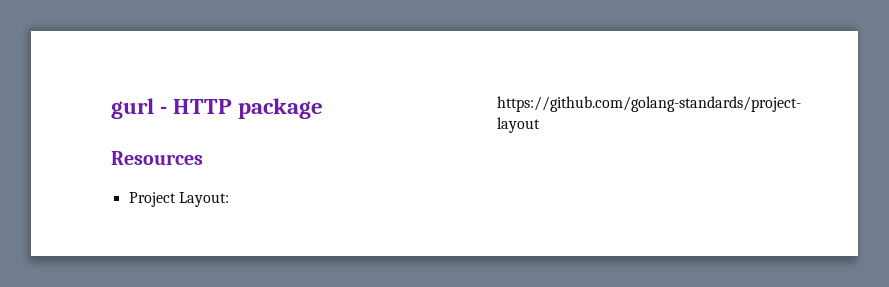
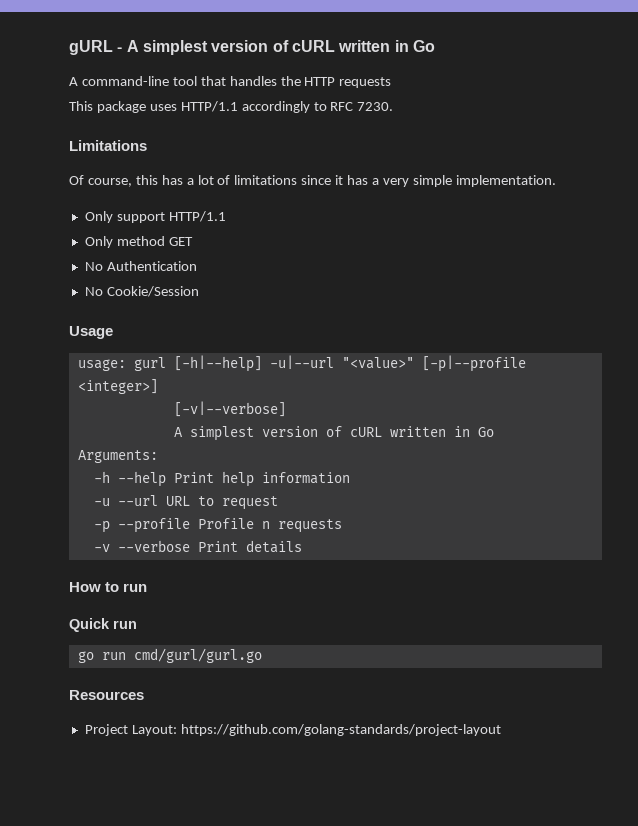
[111,98,324,119] gurl - HTTP package -> [69,40,435,55] [69,76,392,88] [69,101,394,113] [69,140,147,151] [69,175,556,187] [84,211,226,223] [84,236,193,248] [84,261,197,271] [84,286,199,297] [69,326,113,339] [77,355,526,372] [77,379,158,394] [173,401,286,417] [173,426,494,441] [77,450,158,463] [93,471,350,487] [93,495,278,510] [93,518,342,533] [93,540,302,553] [69,582,148,592] [69,618,137,632] [77,648,262,663] gURL - A simplest version of cURL written in Go // A command-line tool that handles the HTTP requests // This package uses HTTP/1.1 accordingly to RFC 7230. // Limitations // Of course, this has a lot of limitations since it has a very simple implementation. // Only support HTTP/1.1 // Only method GET // No Authentication // No Cookie/Session // Usage // usage: gurl [-h|--help] -u|--url "<value>" [-p|--profile <integer>] // [-v|--verbose] // A simplest version of cURL written in Go // Arguments: // -h --help Print help information // -u --url URL to request // -p --profile Profile n requests // -v --verbose Print details // How to run // Quick run // go run cmd/gurl/gurl.go

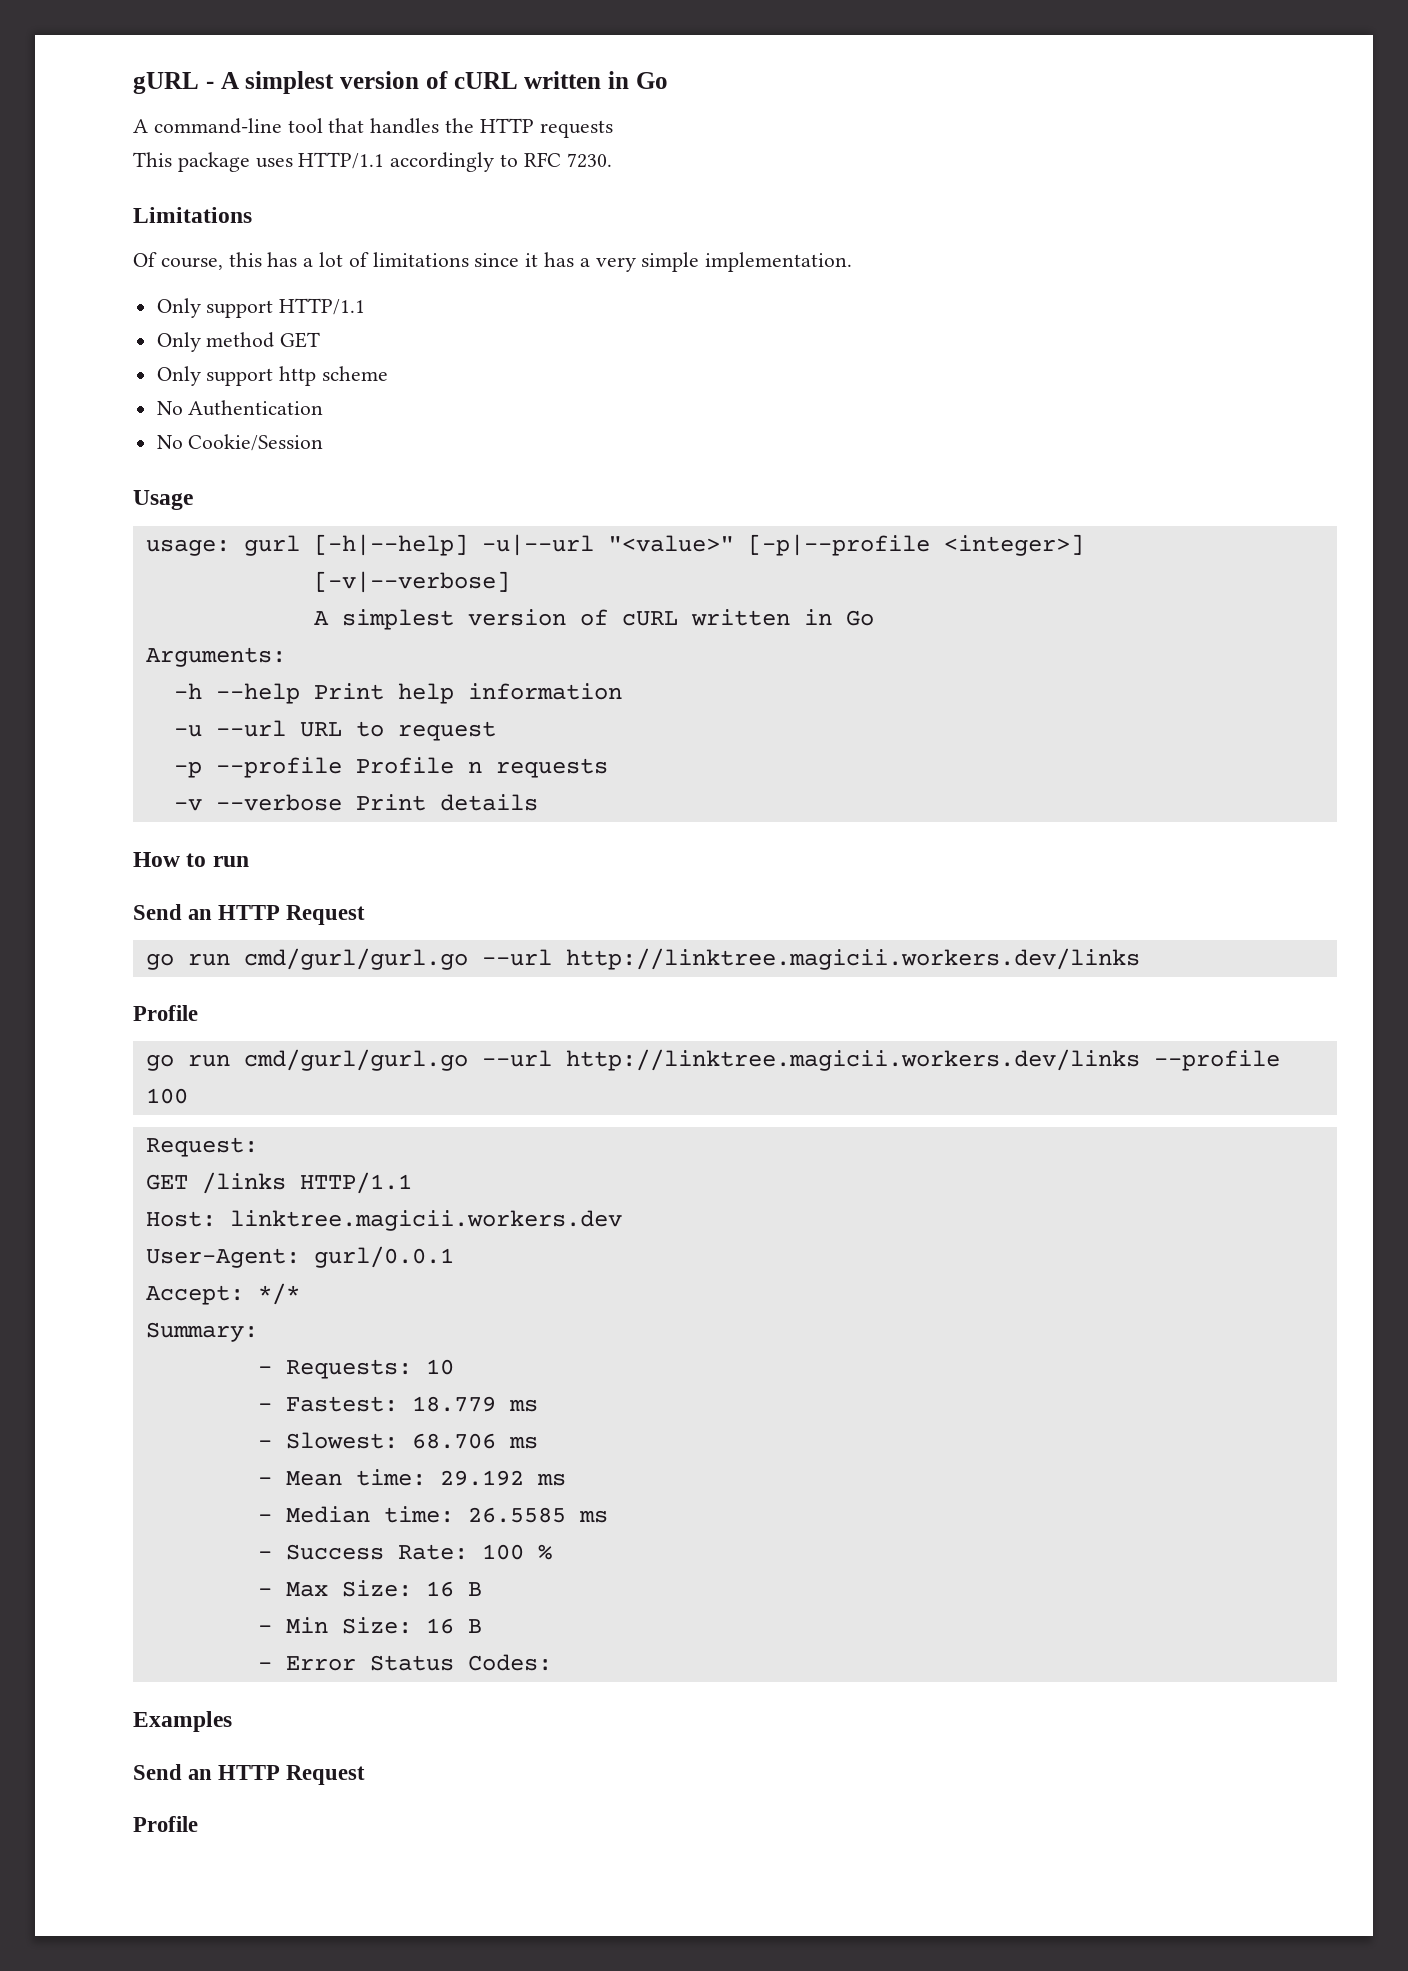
(193, 241) none -> [156,366,389,386] // Only support http scheme
[69,618,137,632] [77,648,262,663] [69,690,144,700] [84,724,501,736] Quick run // go run cmd/gurl/gurl.go // Resources // Project Layout: https://github.com/golang-standards/project-layout -> [133,904,366,925] [145,948,1140,970] [133,1005,198,1021] [145,1049,1280,1071] [145,1088,188,1104] [145,1137,258,1157] [145,1172,412,1194] [145,1210,622,1231] [145,1246,454,1268] [145,1283,300,1305] [145,1322,258,1342] [257,1359,454,1379] [257,1396,538,1412] [257,1432,538,1449] [257,1469,566,1486] [257,1506,608,1523] [257,1544,552,1560] [257,1580,482,1597] [257,1617,482,1634] [257,1654,552,1671] [133,1711,232,1732] [133,1764,366,1785] [133,1816,198,1832] Send an HTTP Request // go run cmd/gurl/gurl.go --url http://linktree.magicii.workers.dev/links // Profile // go run cmd/gurl/gurl.go --url http://linktree.magicii.workers.dev/links --profile 100 // Request: // GET /links HTTP/1.1 // Host: linktree.magicii.workers.dev // User-Agent: gurl/0.0.1 // Accept: */* // Summary: // - Requests: 10 // - Fastest: 18.779 ms // - Slowest: 68.706 ms // - Mean time: 29.192 ms // - Median time: 26.5585 ms // - Success Rate: 100 % // - Max Size: 16 B // - Min Size: 16 B // - Error Status Codes: // Examples // Send an HTTP Request // Profile

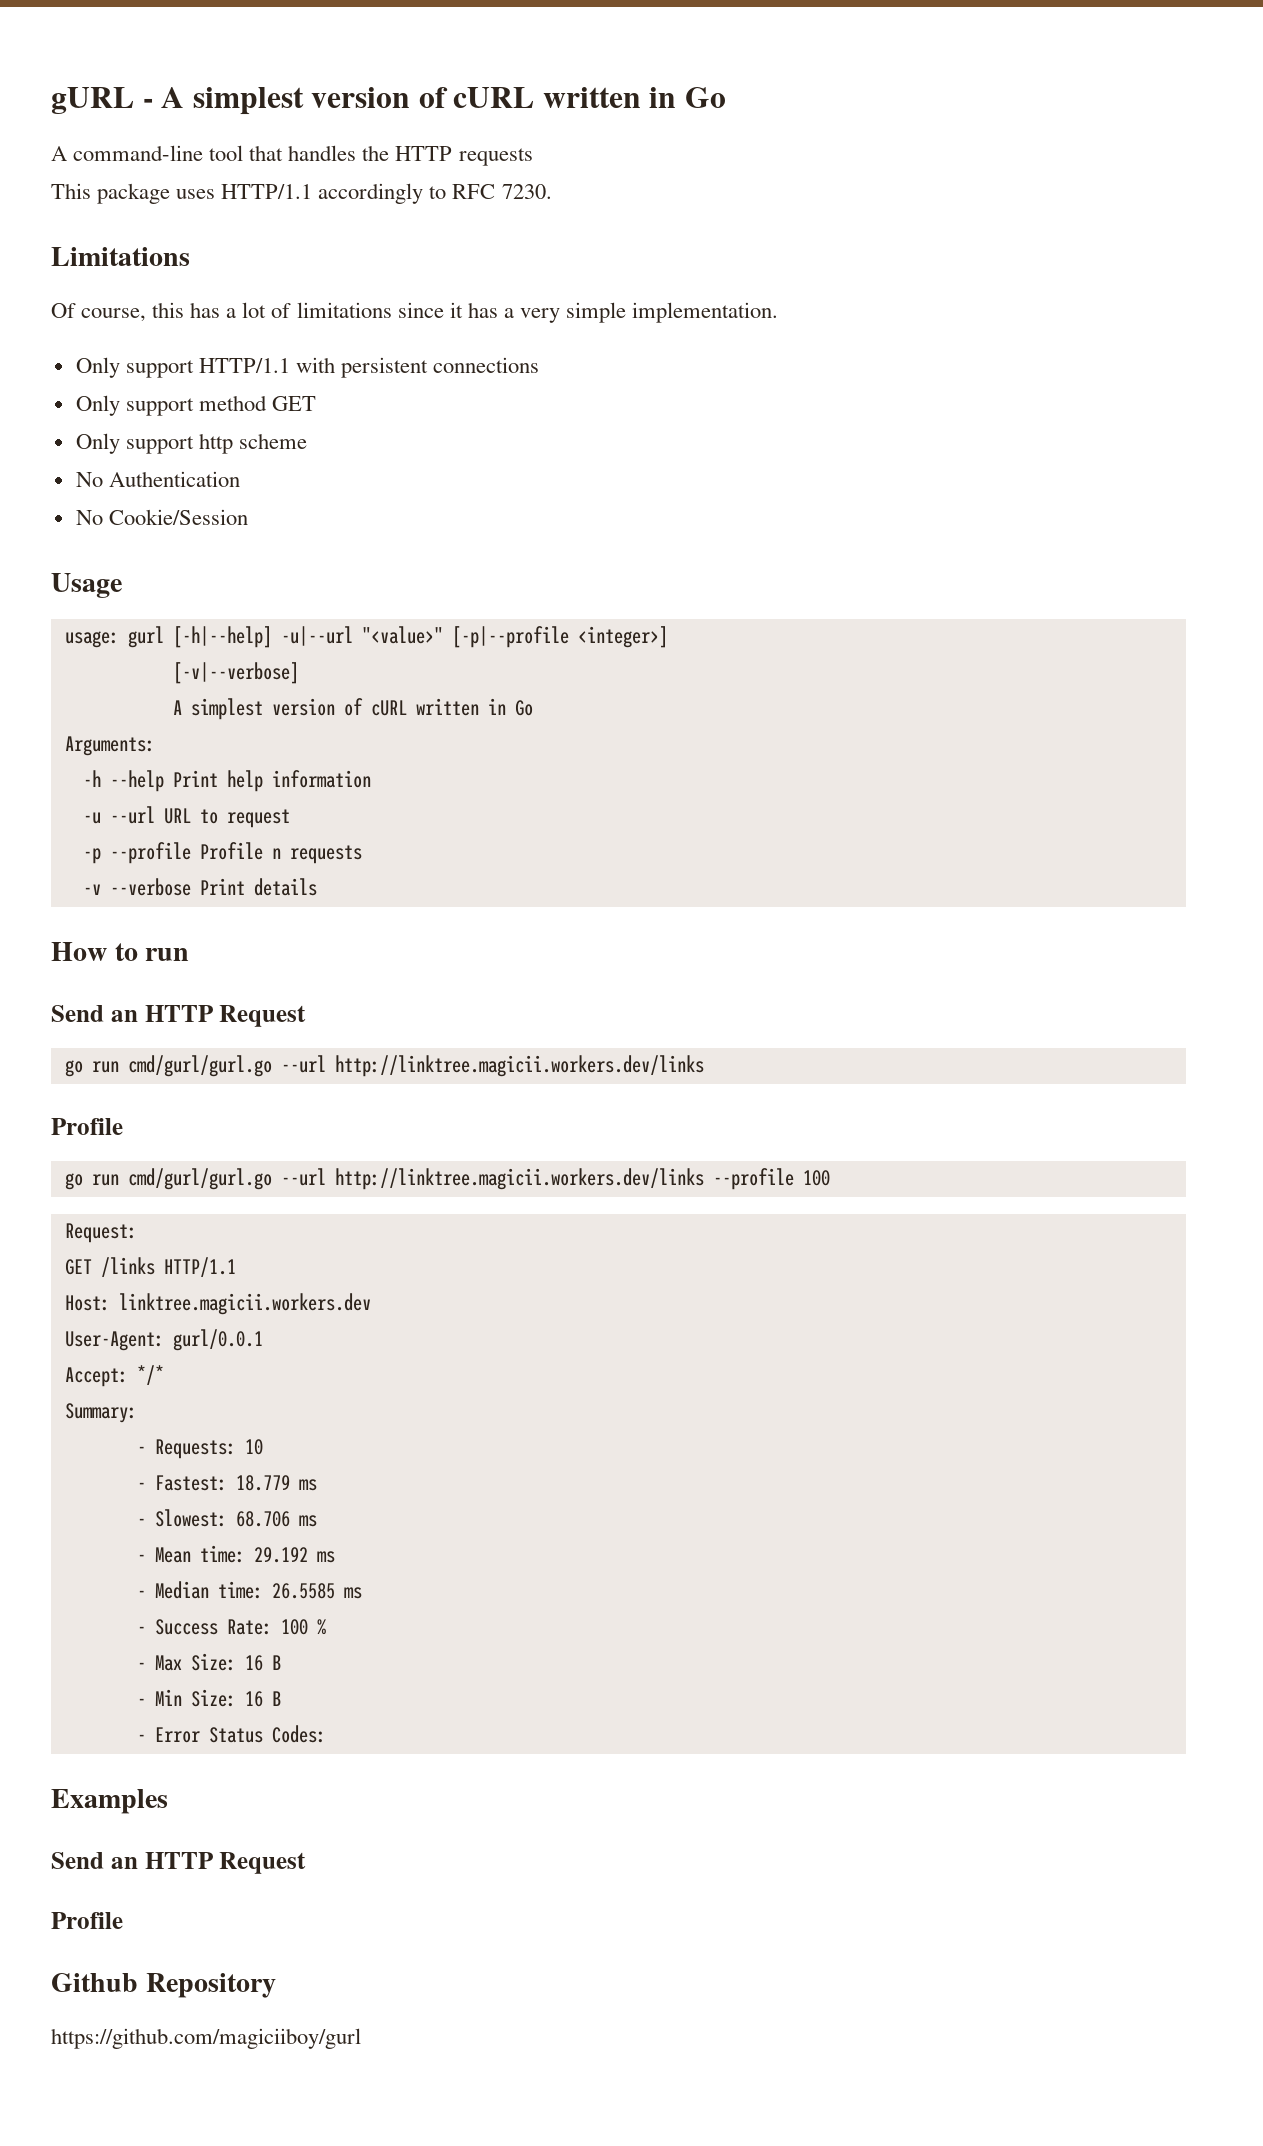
[156,332,201,352] // Only -> [295,357,540,378] [75,395,194,416] with persistent connections // Only support
(198, 1824) none -> [51,1973,276,1998] [51,2028,361,2049] // Github Repository // https://github.com/magiciiboy/gurl

